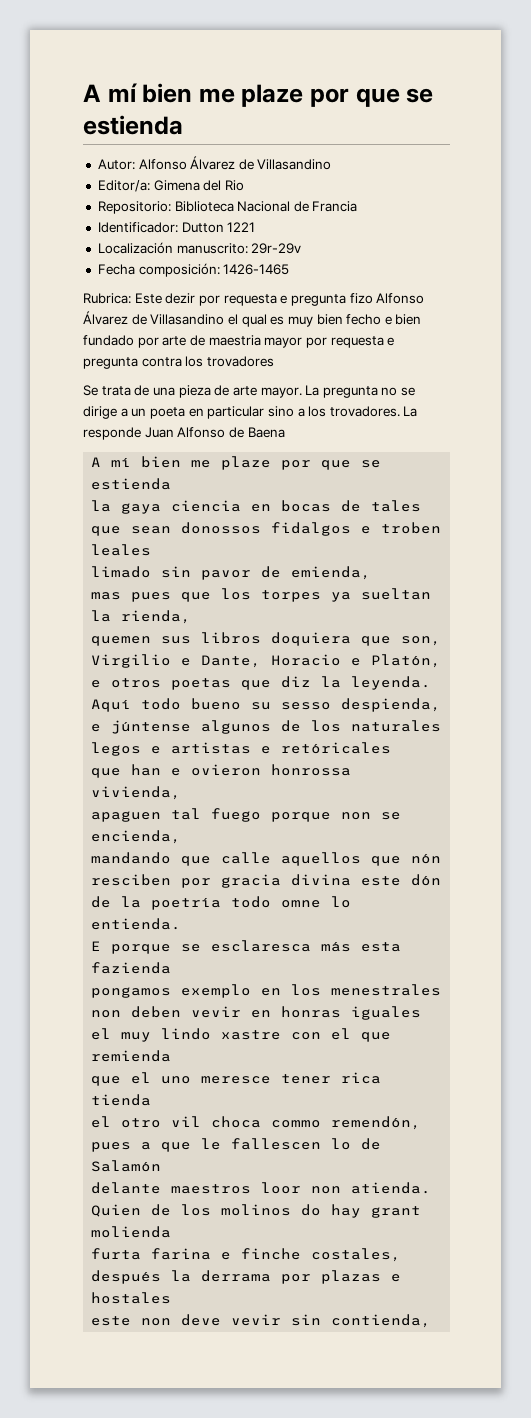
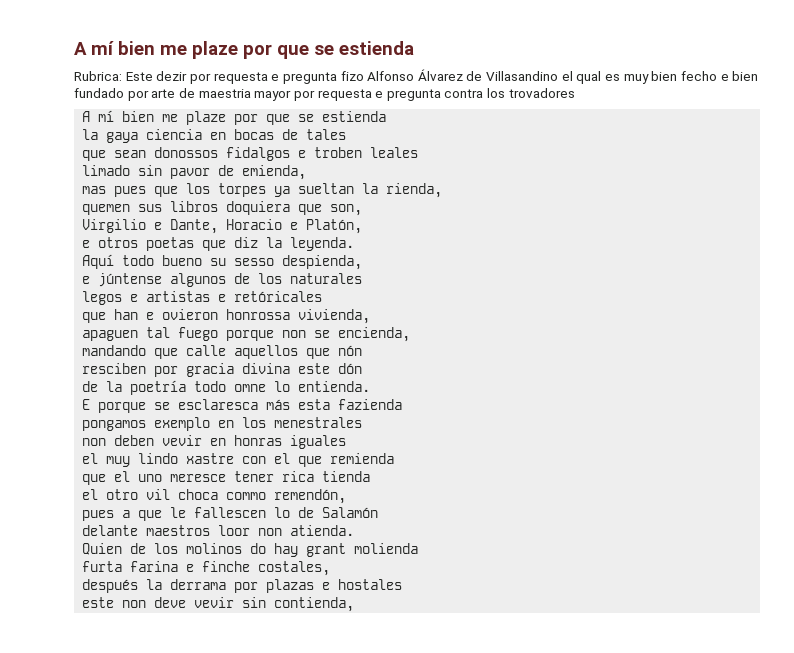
[83,83,434,107] [83,115,183,135] [97,156,332,170] [97,180,244,192] [97,201,358,214] [97,222,256,233] [97,242,302,254] [97,263,290,277] A mí bien me plaze por que se estienda // Autor: Alfonso Álvarez de Villasandino // Editor/a: Gimena del Rio // Repositorio: Biblioteca Nacional de Francia // Identificador: Dutton 1221 // Localización manuscrito: 29r-29v // Fecha composición: 1426-1465 -> [74,41,414,59] A mí bien me plaze por que se estienda
[83,385,416,398] [83,406,418,419] [83,427,285,440] // Se trata de una pieza de arte mayor. La pregunta no se dirige a un poeta en particular sino a los trovadores. La responde Juan Alfonso de Baena -> (575, 93) none

